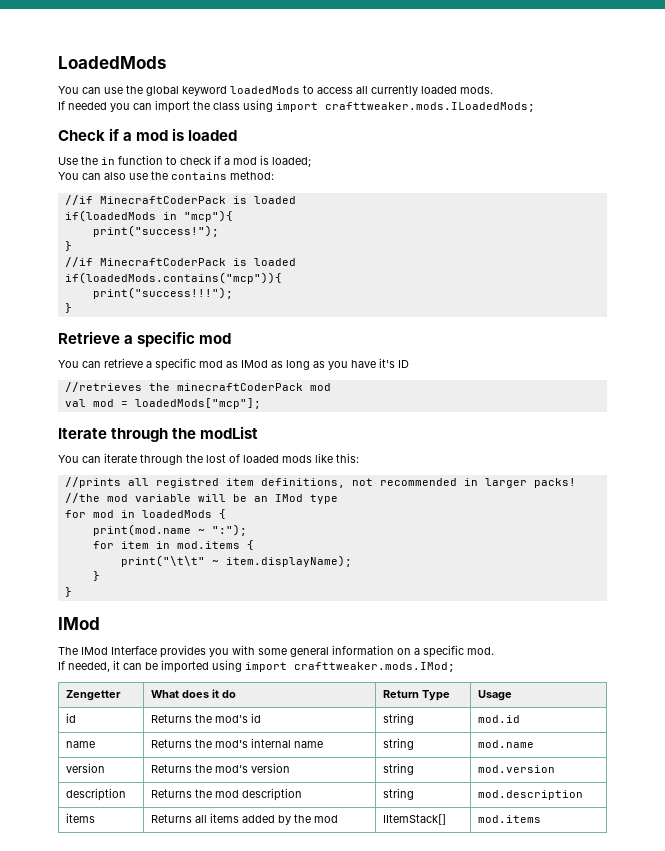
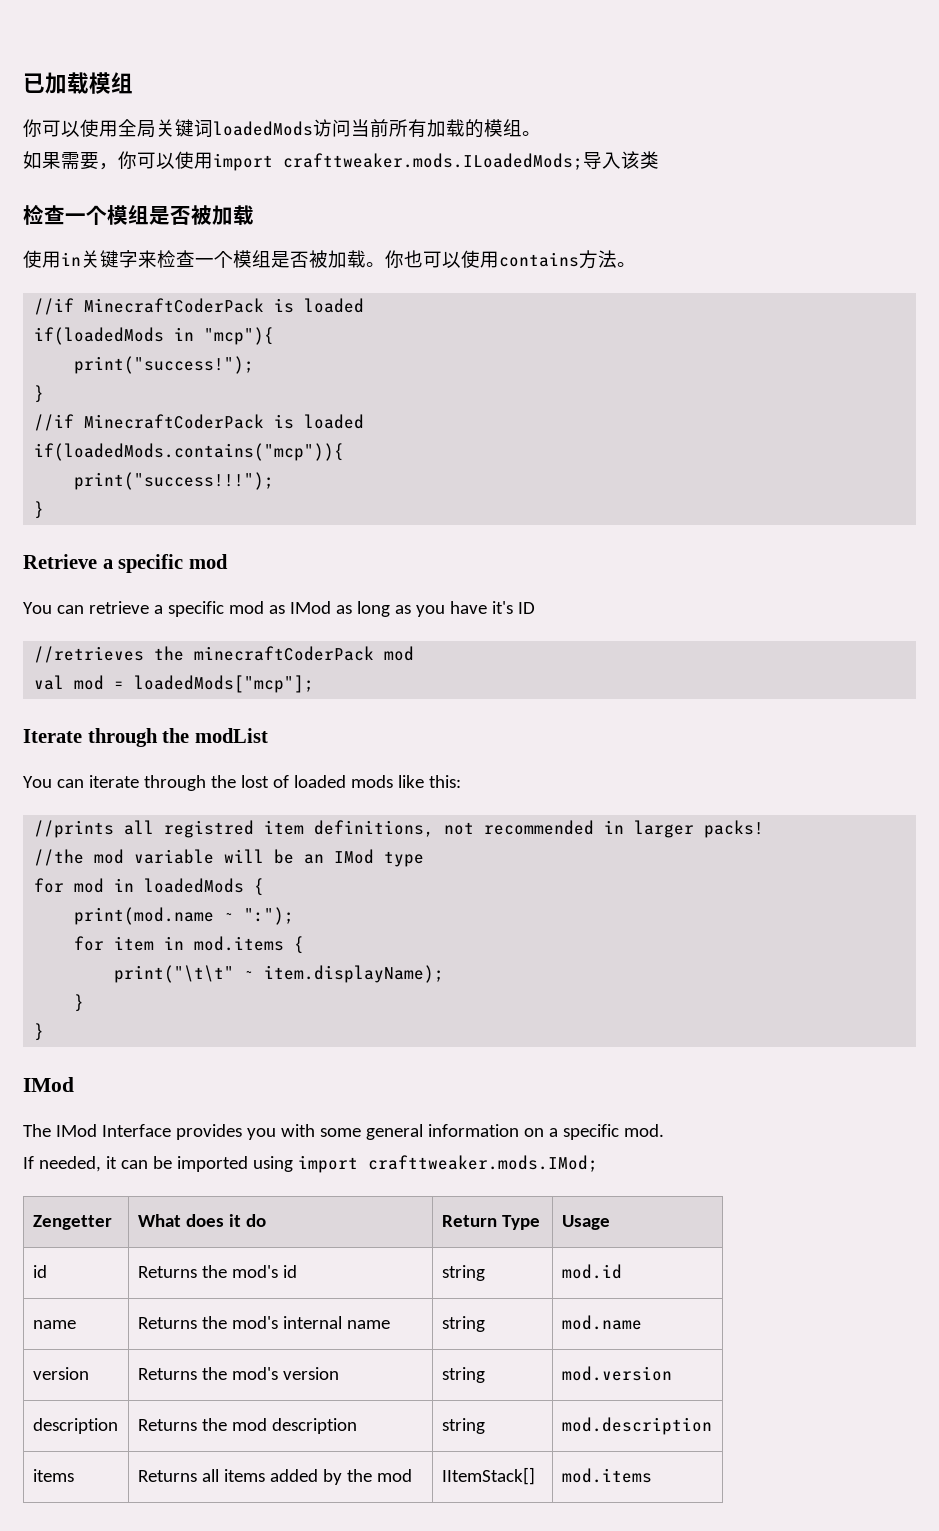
[58,56,167,69] [58,85,493,96] [58,100,535,113] [58,128,238,141] [58,155,311,167] [58,171,274,180] LoadedMods // You can use the global keyword loadedMods to access all currently loaded mods. // If needed you can import the class using import crafttweaker.mods.ILoadedMods; // Check if a mod is loaded // Use the in function to check if a mod is loaded; // You can also use the contains method: -> [23,72,133,94] [23,119,541,138] [23,151,659,171] [23,204,254,225] [23,250,636,269] 已加载模组 // 你可以使用全局关键词loadedMods访问当前所有加载的模组。 // 如果需要，你可以使用import crafttweaker.mods.ILoadedMods;导入该类 // 检查一个模组是否被加载 // 使用in关键字来检查一个模组是否被加载。你也可以使用contains方法。

